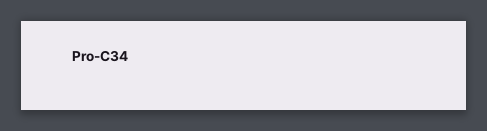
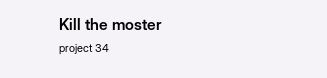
[72,50,128,62] Pro-C34 -> [59,18,163,30] [59,44,109,55] Kill the moster // project 34

